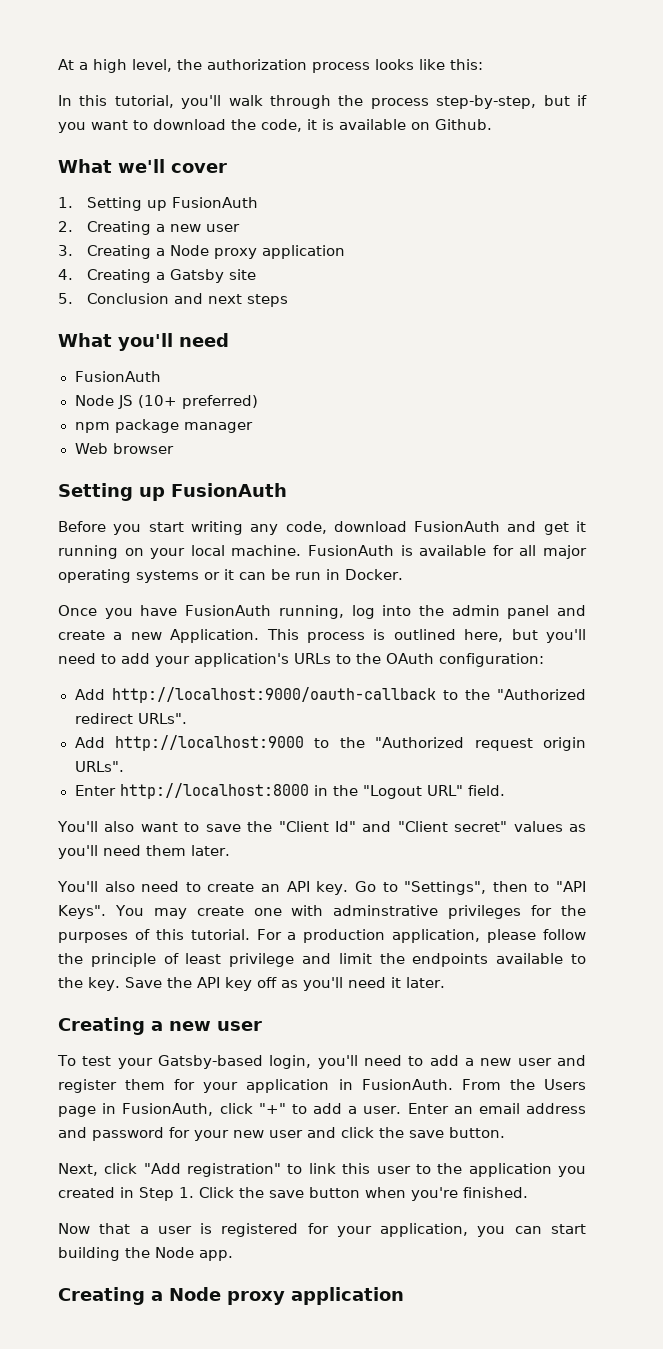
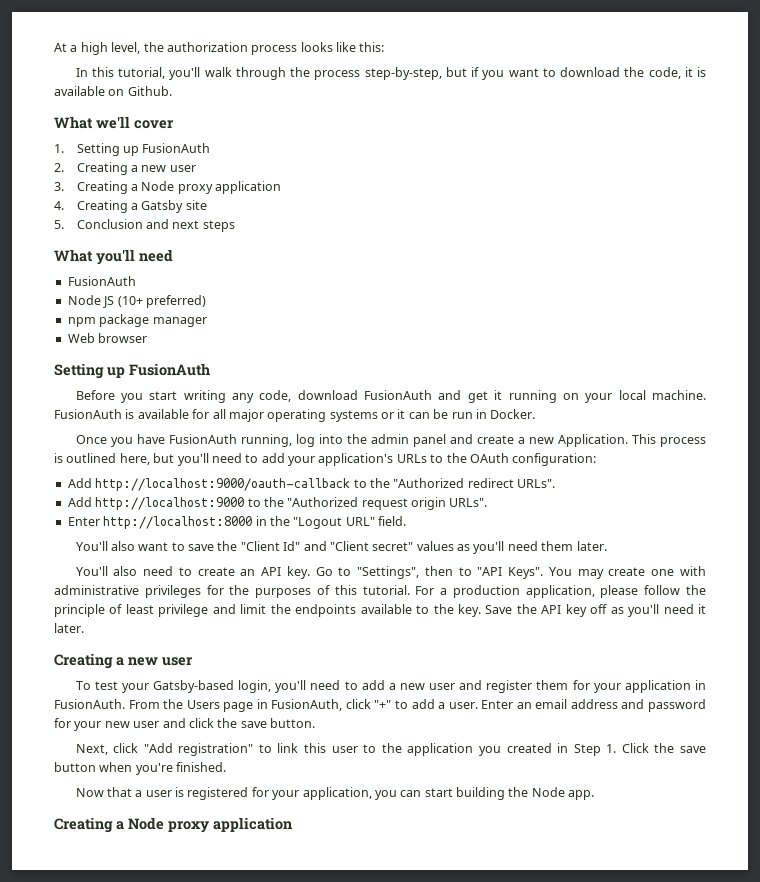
[333,905,439,916] adminstrative -> [54,585,139,595] administrative

